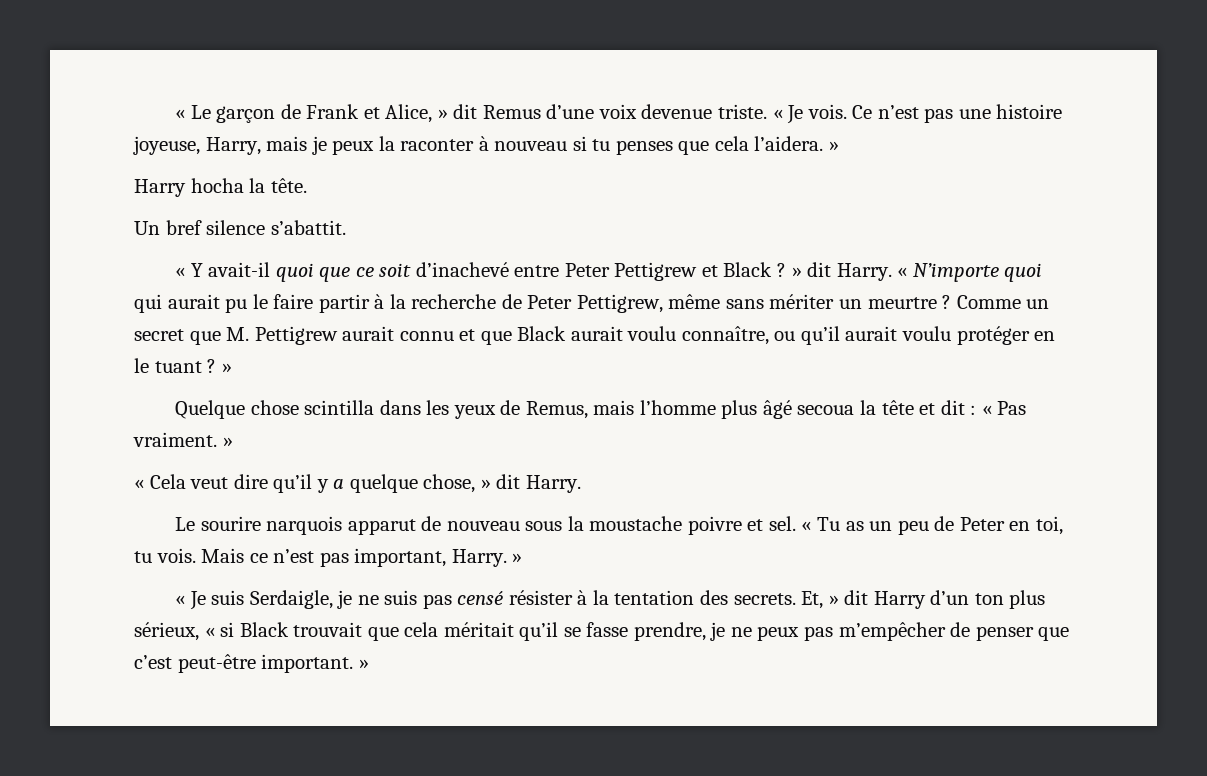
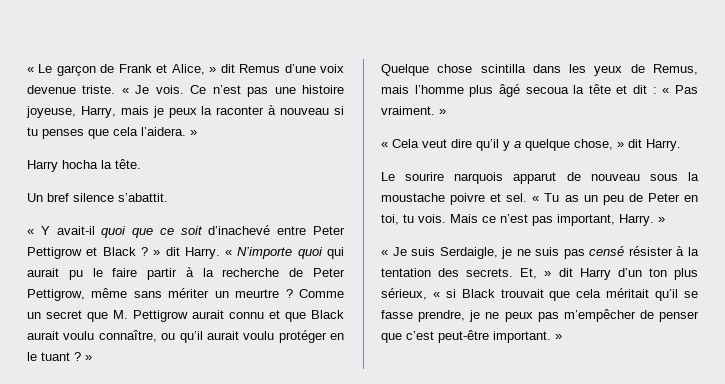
[614,262,698,281] Pettigrew -> [27,247,82,259] Pettigrow
[576,294,663,313] Pettigrew, -> [27,289,85,301] Pettigrow,
[254,326,338,345] Pettigrew -> [133,310,188,322] Pettigrow

